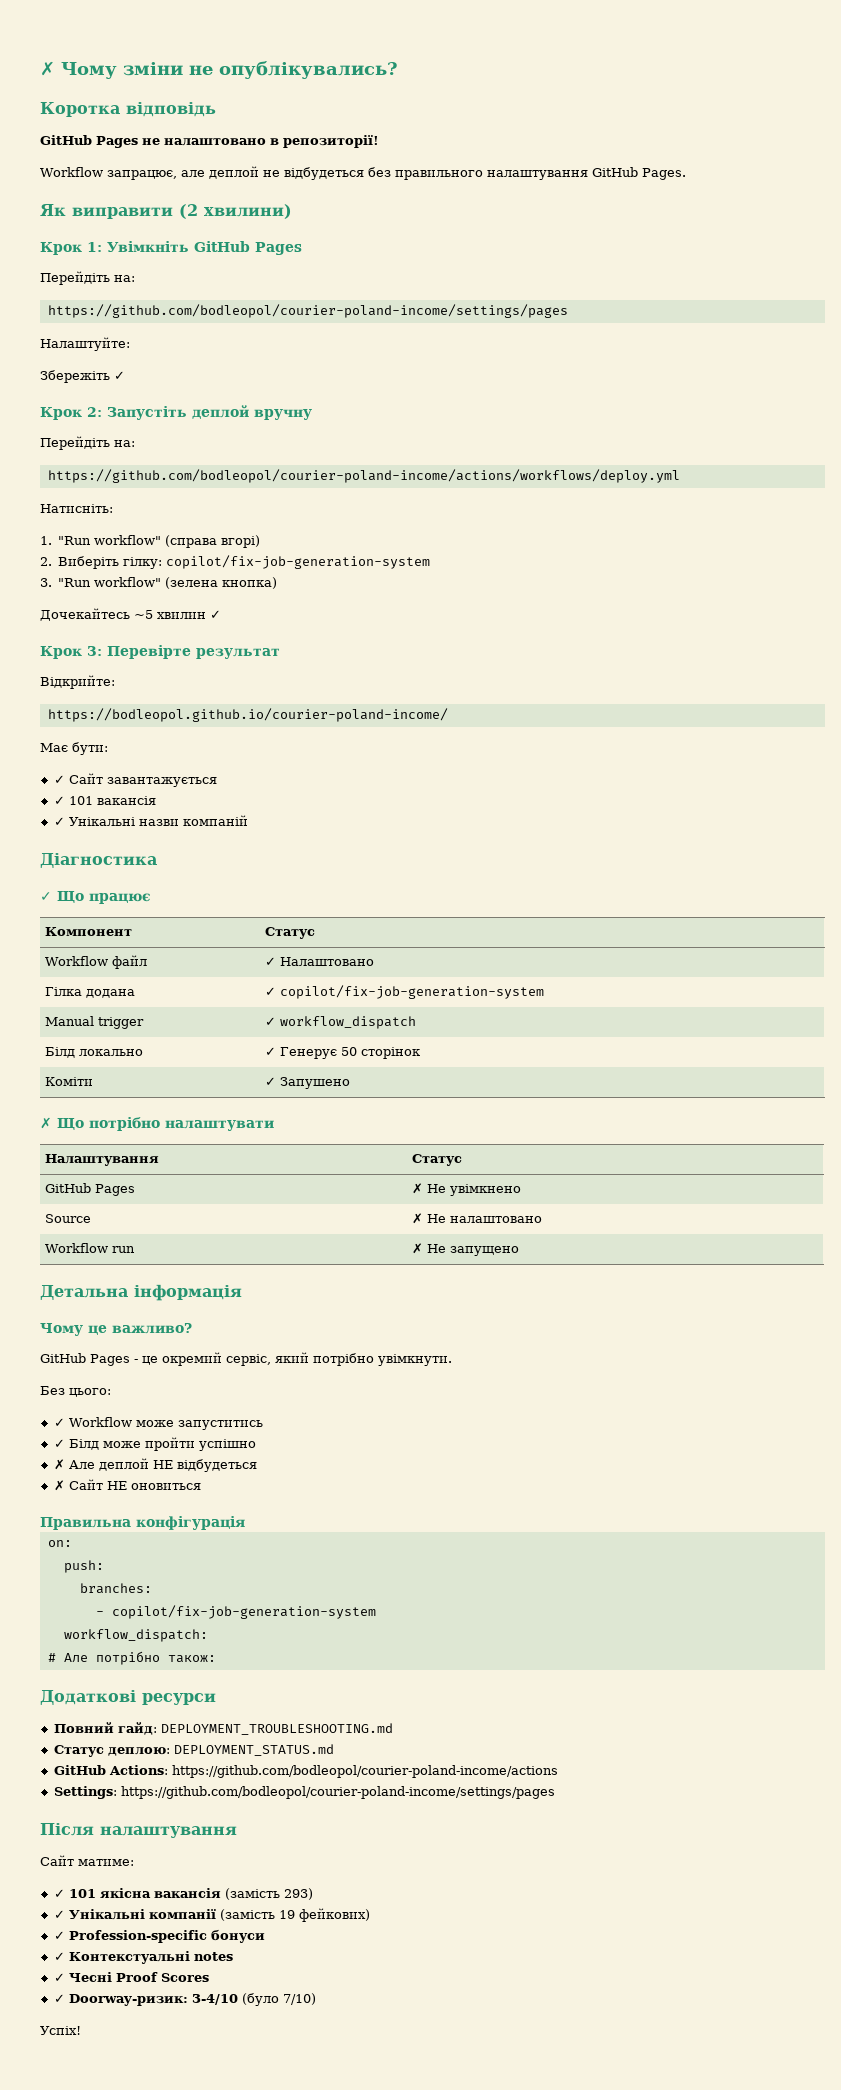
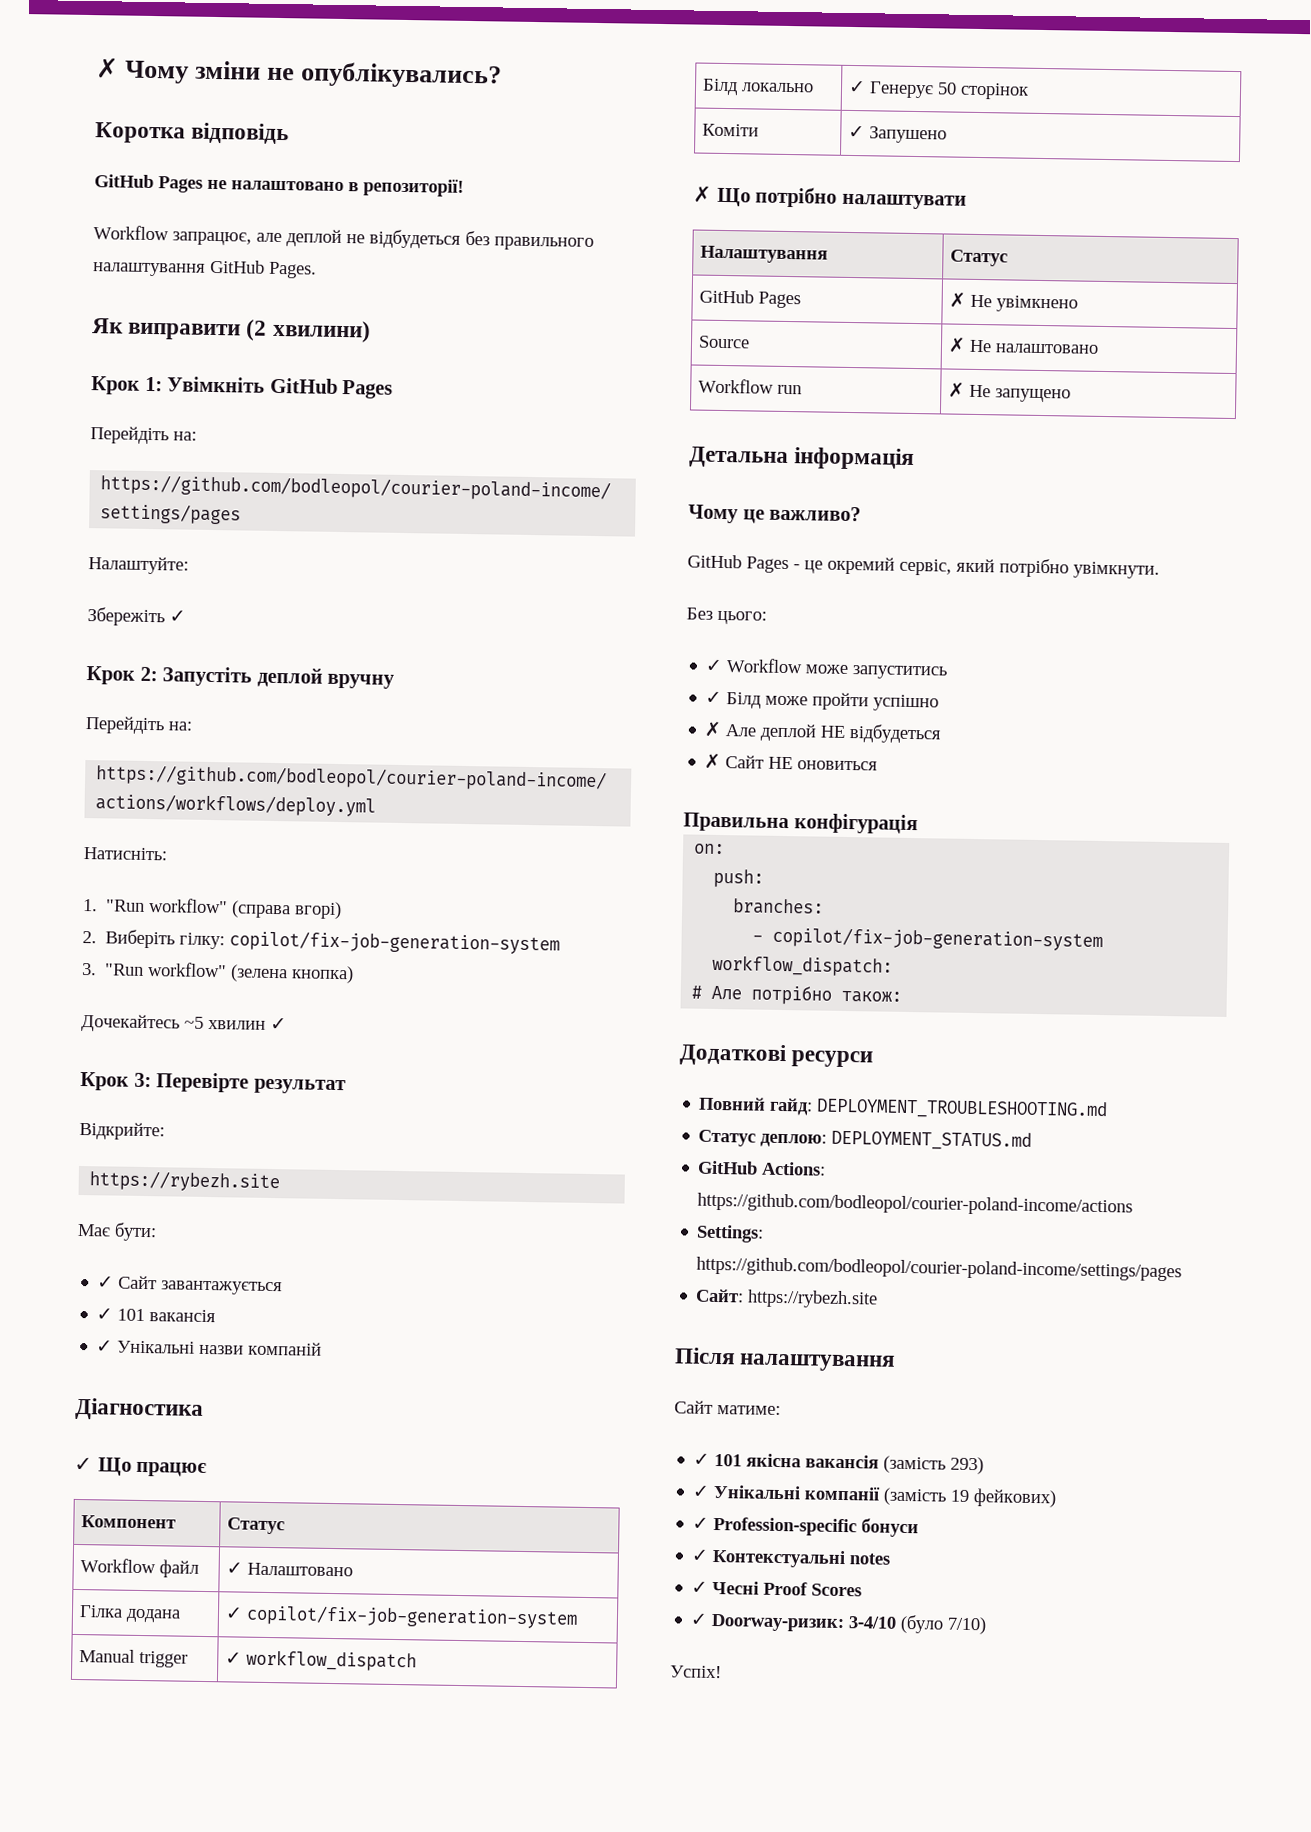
[47,708,448,722] https://bodleopol.github.io/courier-poland-income/ -> [89,1170,281,1193] https://rybezh.site
(555, 1792) none -> [695,1288,879,1309] // Сайт: https://rybezh.site

